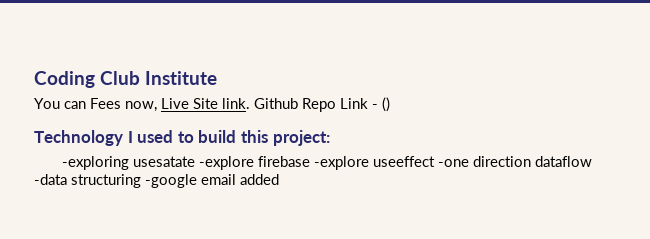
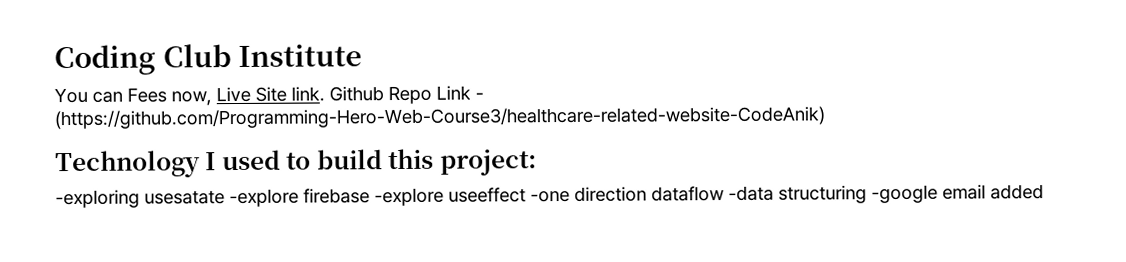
[382,97,390,112] () -> [54,106,825,130] (https://github.com/Programming-Hero-Web-Course3/healthcare-related-website-CodeAnik)

